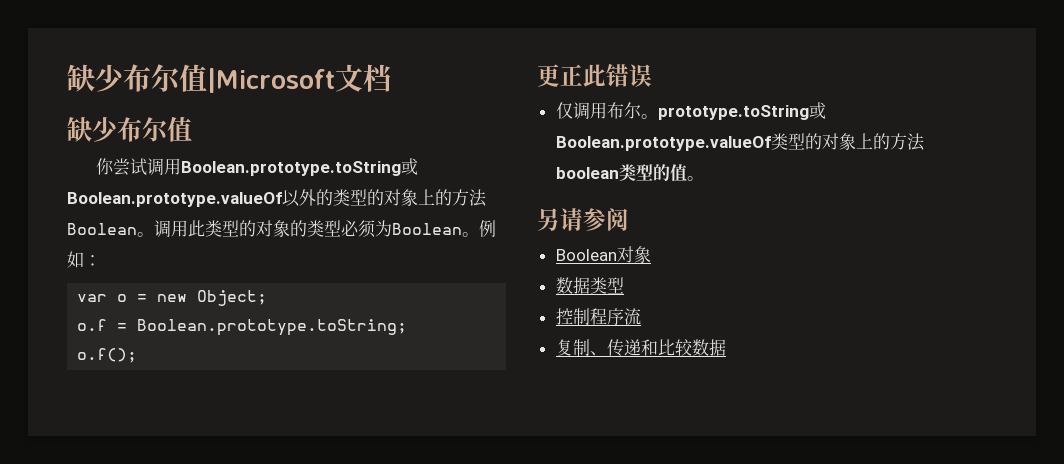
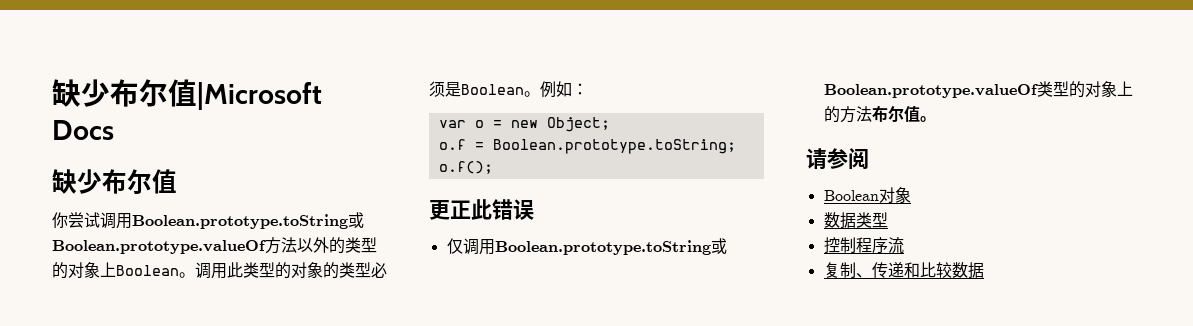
[335,64,391,92] 文档 -> [52,120,114,140] Docs
(282, 199) none -> [265,237,297,254] 方法
[435,189,487,207] 的方法 -> (116, 269) none
[375,220,392,237] 为 -> [445,82,461,97] 是
[606,102,809,120] 布尔。prototype.toString -> [494,240,711,255] Boolean.prototype.toString
[555,164,670,181] boolean类型的 -> [871,105,904,122] 布尔
[537,208,560,231] 另 -> (936, 119) none

